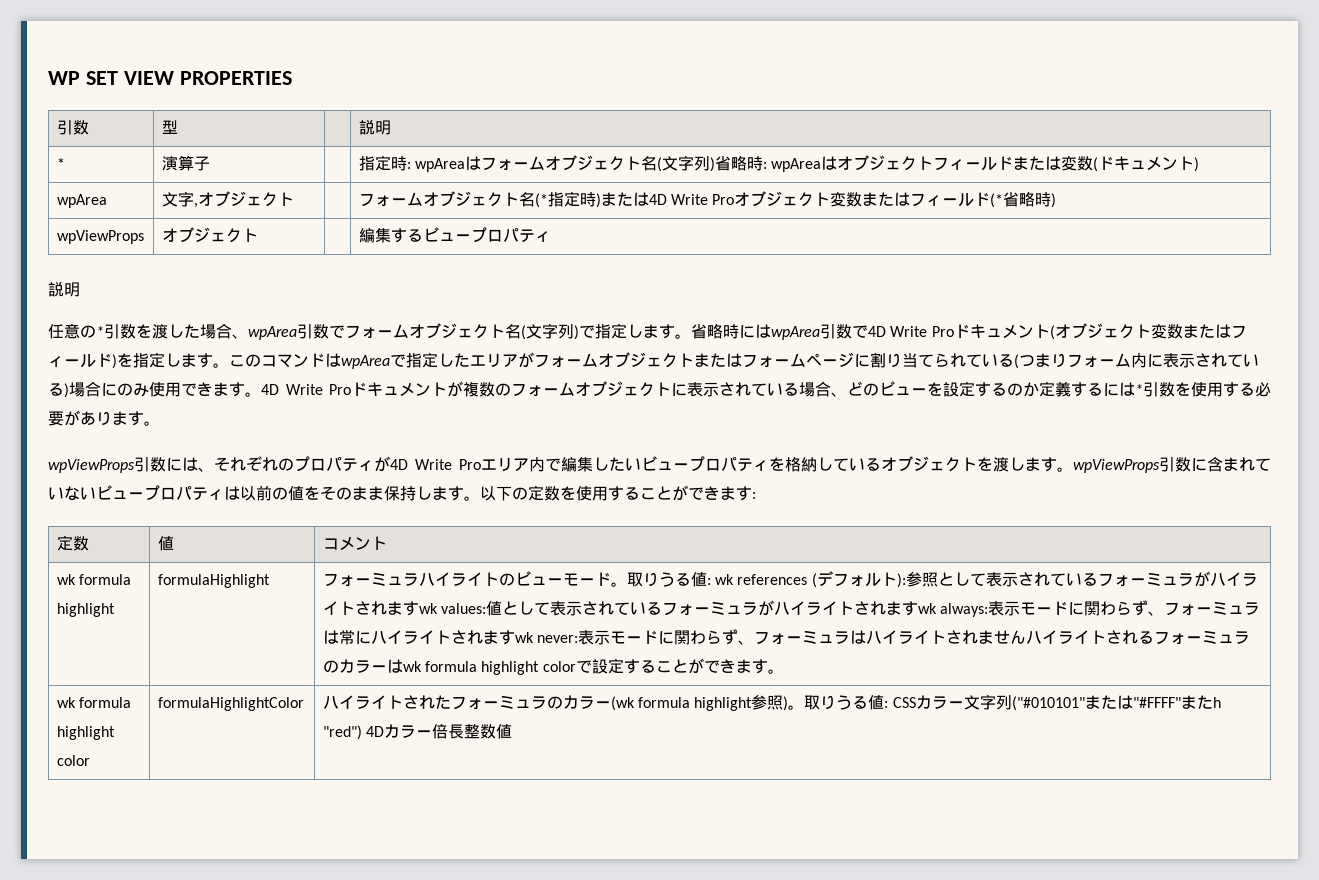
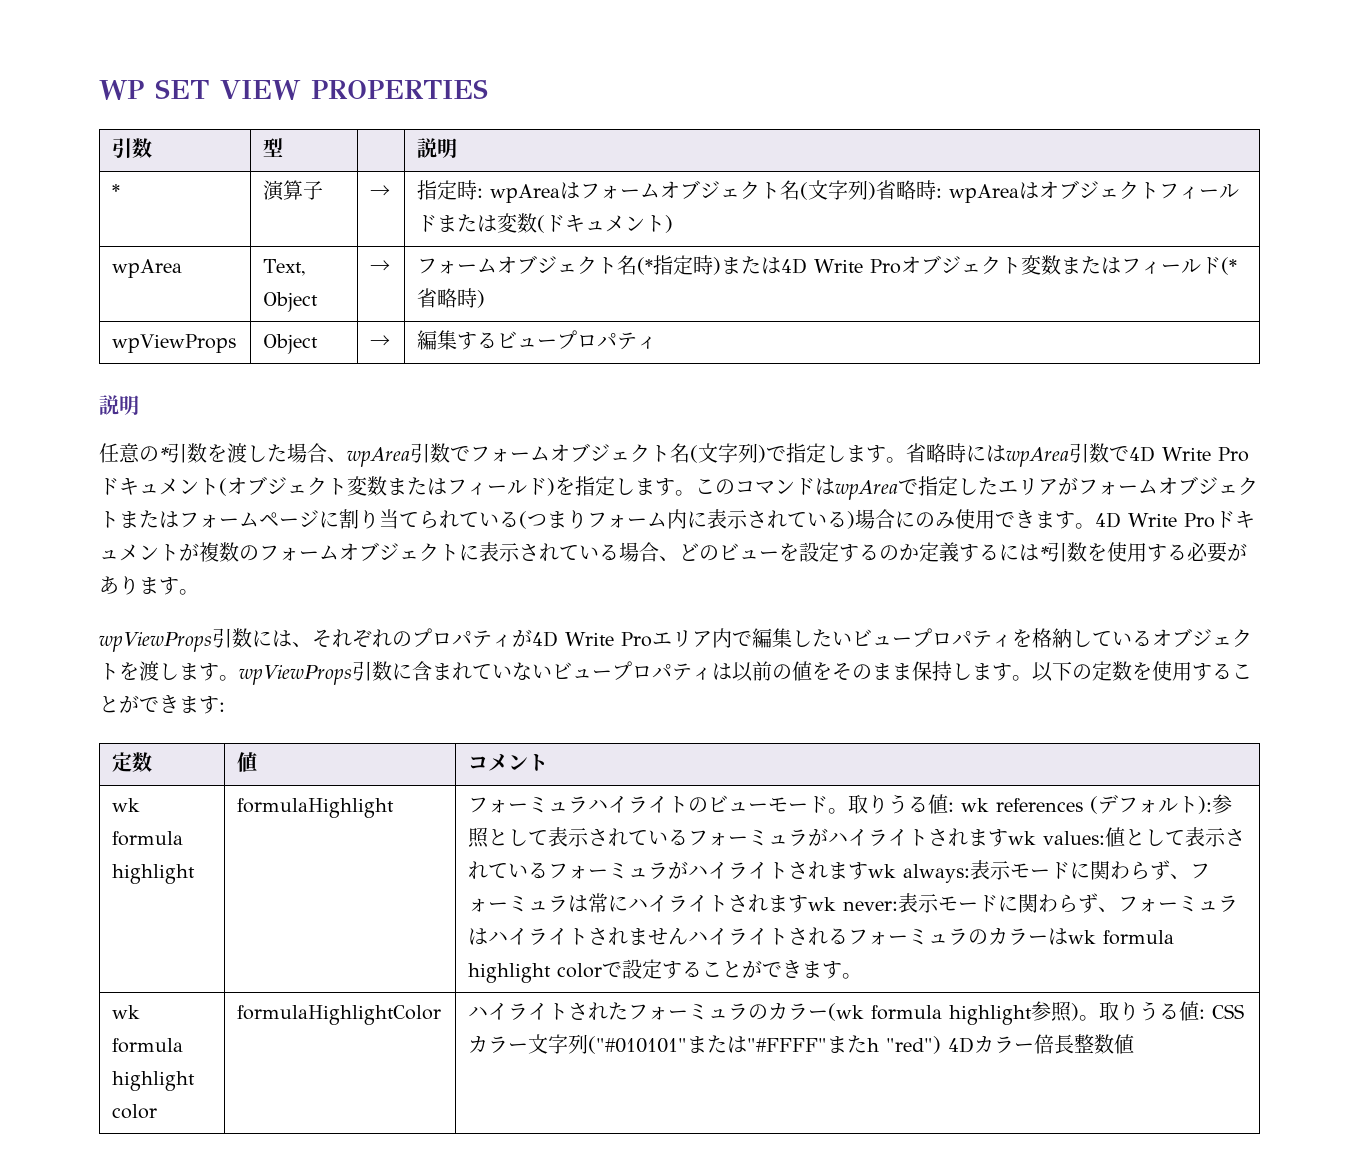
(210, 163) none -> [370,185,391,198] →
[161,191,294,208] 文字,オブジェクト | -> [263,259,306,276] [263,292,319,312] [370,260,391,273] Text, Object | →
[161,227,258,243] オブジェクト | -> [263,334,319,354] [370,335,391,348] Object | →

